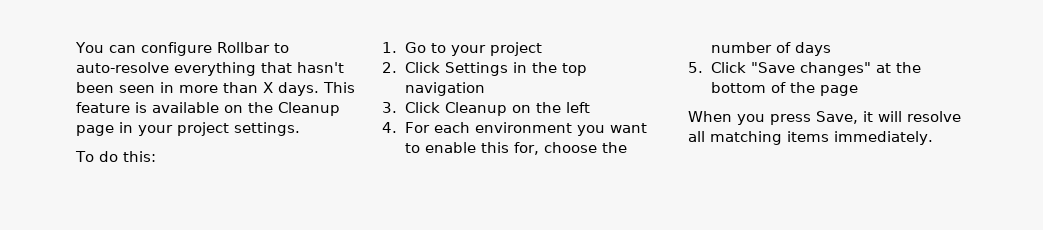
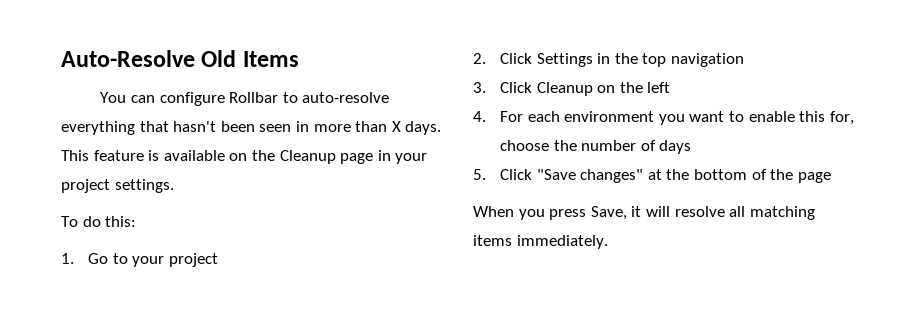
(75, 47) none -> [61,50,299,67] Auto-Resolve Old Items //

